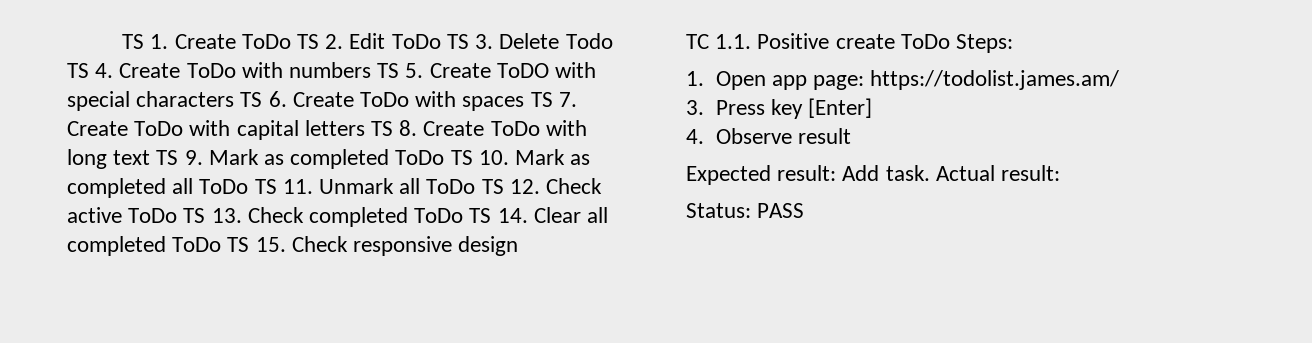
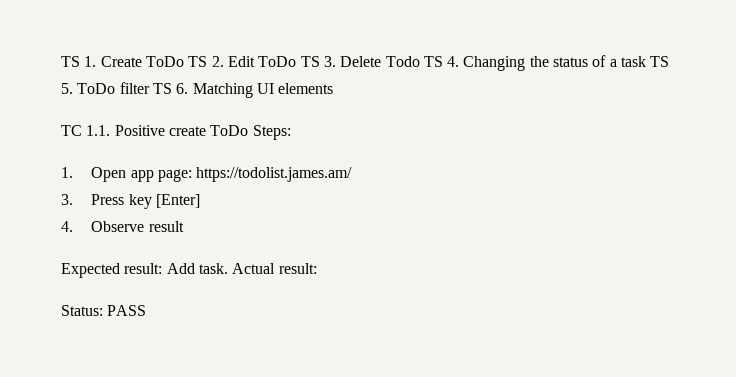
[119,62,597,78] [67,91,577,111] [67,120,587,140] [67,149,591,169] [67,178,603,198] [67,207,609,227] [67,236,519,256] Create ToDo with numbers TS 5. Create ToDO with special characters TS 6. Create ToDo with spaces TS 7. Create ToDo with capital letters TS 8. Create ToDo with long text TS 9. Mark as completed ToDo TS 10. Mark as completed all ToDo TS 11. Unmark all ToDo TS 12. Check active ToDo TS 13. Check completed ToDo TS 14. Clear all completed ToDo TS 15. Check responsive design -> [463,55,670,71] [61,82,334,98] Changing the status of a task TS 5. ToDo filter TS 6. Matching UI elements

